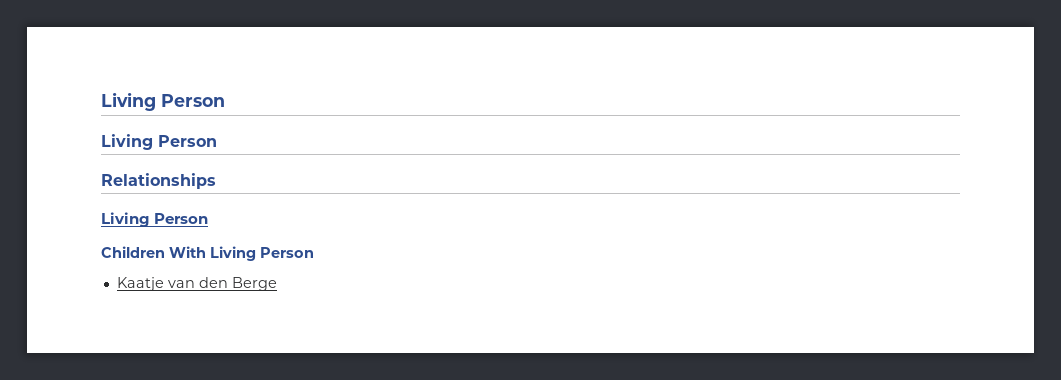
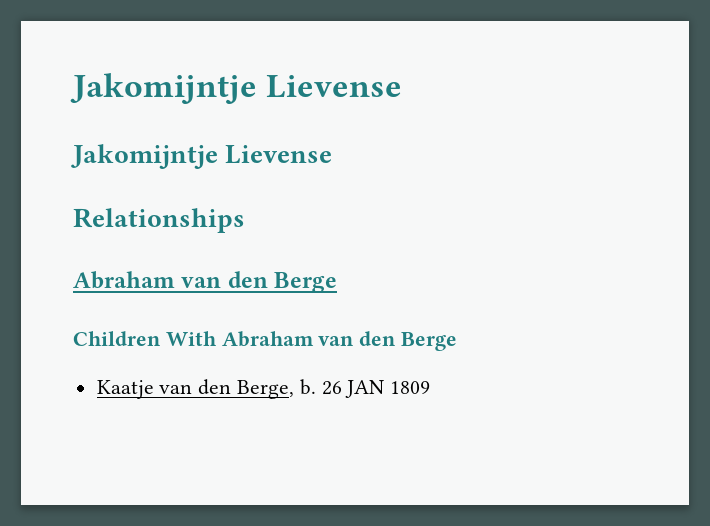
[101,92,225,111] [101,134,217,150] [101,173,216,189] [101,212,209,227] [101,246,314,261] [116,277,277,291] Living Person // Living Person // Relationships // Living Person // Children With Living Person // Kaatje van den Berge -> [70,73,403,104] [71,144,333,169] [73,208,245,233] [73,271,338,293] [73,331,458,351] [96,379,431,399] Jakomijntje Lievense // Jakomijntje Lievense // Relationships // Abraham van den Berge // Children With Abraham van den Berge // Kaatje van den Berge, b. 26 JAN 1809

